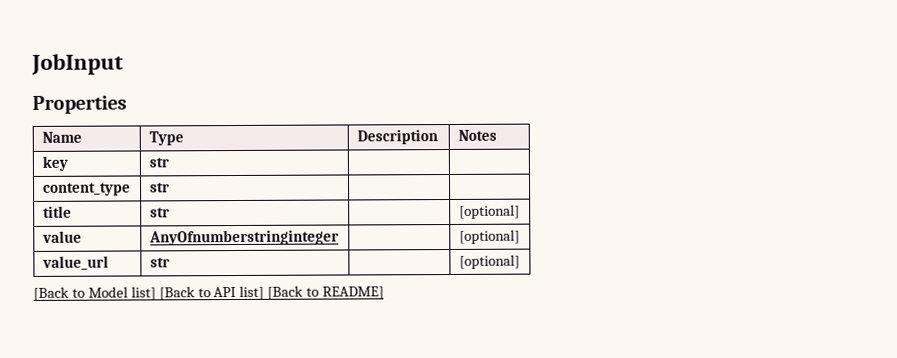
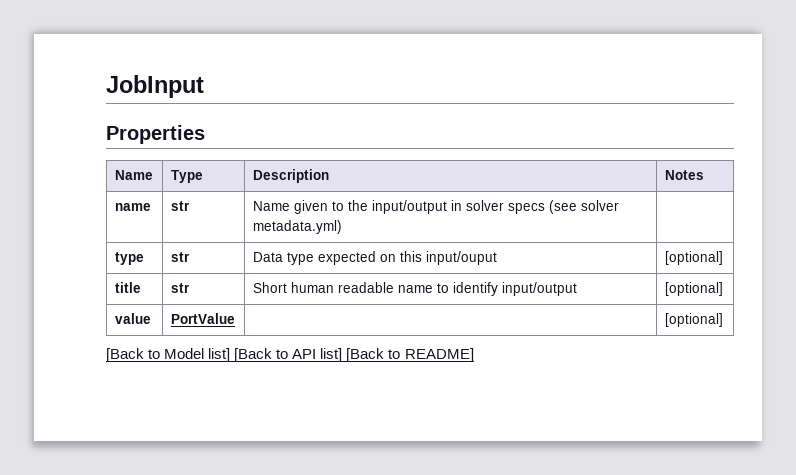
[41,155,68,171] [148,157,169,168] [42,182,131,196] [149,182,170,193] [42,205,72,218] [149,207,170,218] [458,204,520,219] [41,230,82,243] [148,229,339,246] [458,229,520,244] [41,255,109,270] [149,257,170,268] key | str | | // content_type | str | | // title | str | | [optional] // value | AnyOfnumberstringinteger | | [optional] // value_url | str -> [114,203,151,211] [170,201,190,211] [252,200,619,214] [252,220,342,234] [114,252,144,265] [170,252,190,262] [252,251,497,265] [664,251,723,265] [114,282,141,293] [170,283,190,293] [252,282,577,296] [664,282,723,296] [114,313,151,324] [170,313,235,324] name | str | Name given to the input/output in solver specs (see solver metadata.yml) | // type | str | Data type expected on this input/ouput | [optional] // title | str | Short human readable name to identify input/output | [optional] // value | PortValue

